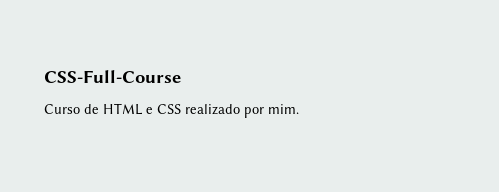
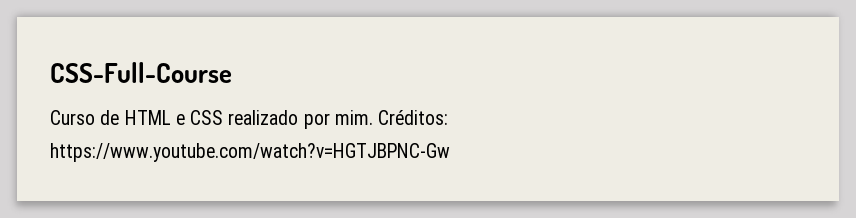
(299, 109) none -> [378,110,449,125] [50,143,450,162] Créditos: https://www.youtube.com/watch?v=HGTJBPNC-Gw

